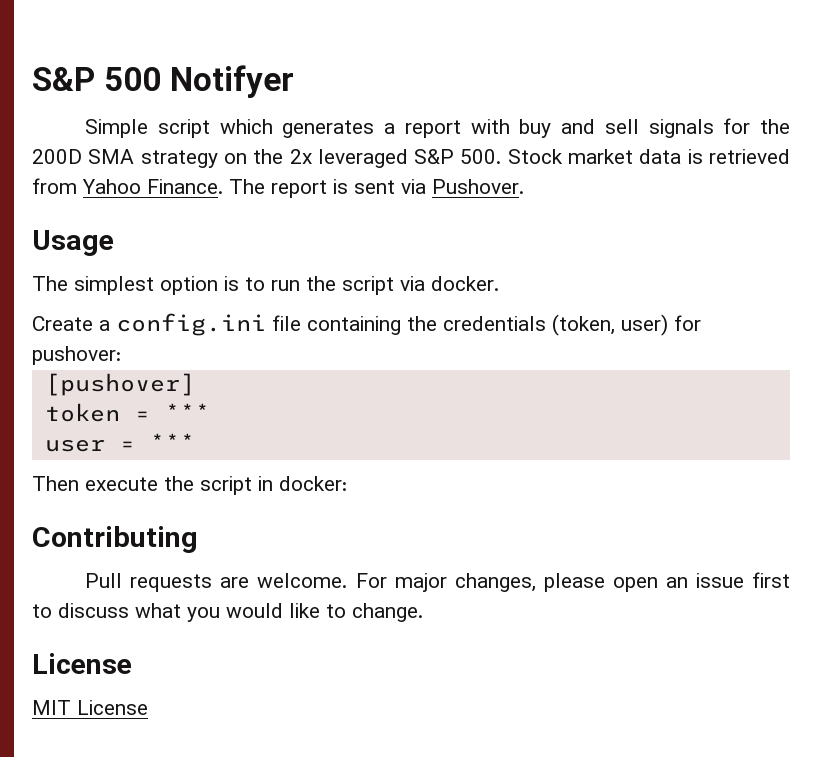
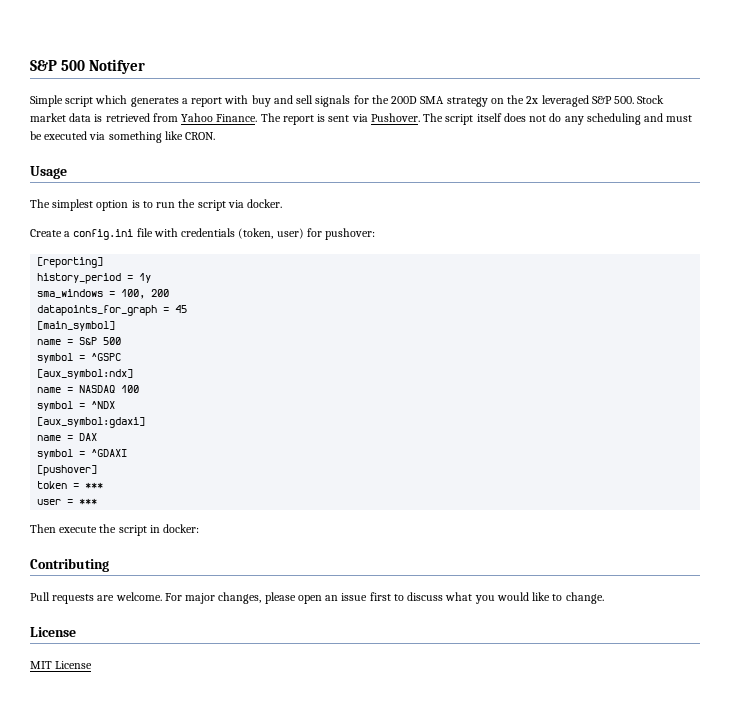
(524, 186) none -> [423,113,693,125] [30,131,216,143] The script itself does not do any scheduling and must be executed via something like CRON.
[307,316,437,335] containing the -> [153,228,178,237] with
(121, 355) none -> [37,257,104,268] [37,273,152,284] [37,289,170,299] [37,305,188,316] [37,321,116,331] [37,337,122,345] [37,353,122,363] [37,369,134,379] [37,385,140,393] [37,401,116,411] [37,417,146,428] [37,433,98,441] [37,449,128,459] // [reporting] // history_period = 1y // sma_windows = 100, 200 // datapoints_for_graph = 45 // [main_symbol] // name = S&P 500 // symbol = ^GSPC // [aux_symbol:ndx] // name = NASDAQ 100 // symbol = ^NDX // [aux_symbol:gdaxi] // name = DAX // symbol = ^GDAXI

